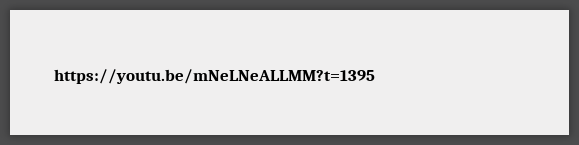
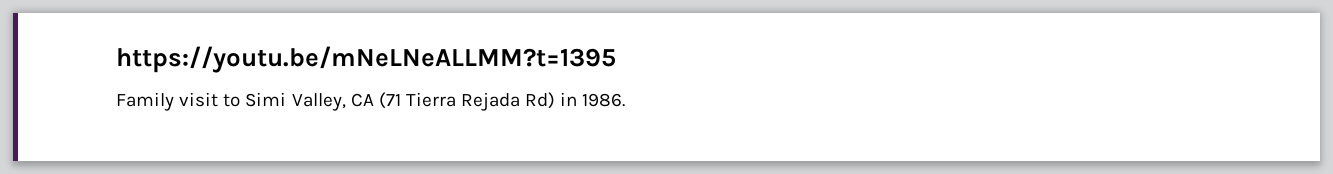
(375, 76) none -> [116,92,626,111] // Family visit to Simi Valley, CA (71 Tierra Rejada Rd) in 1986.

